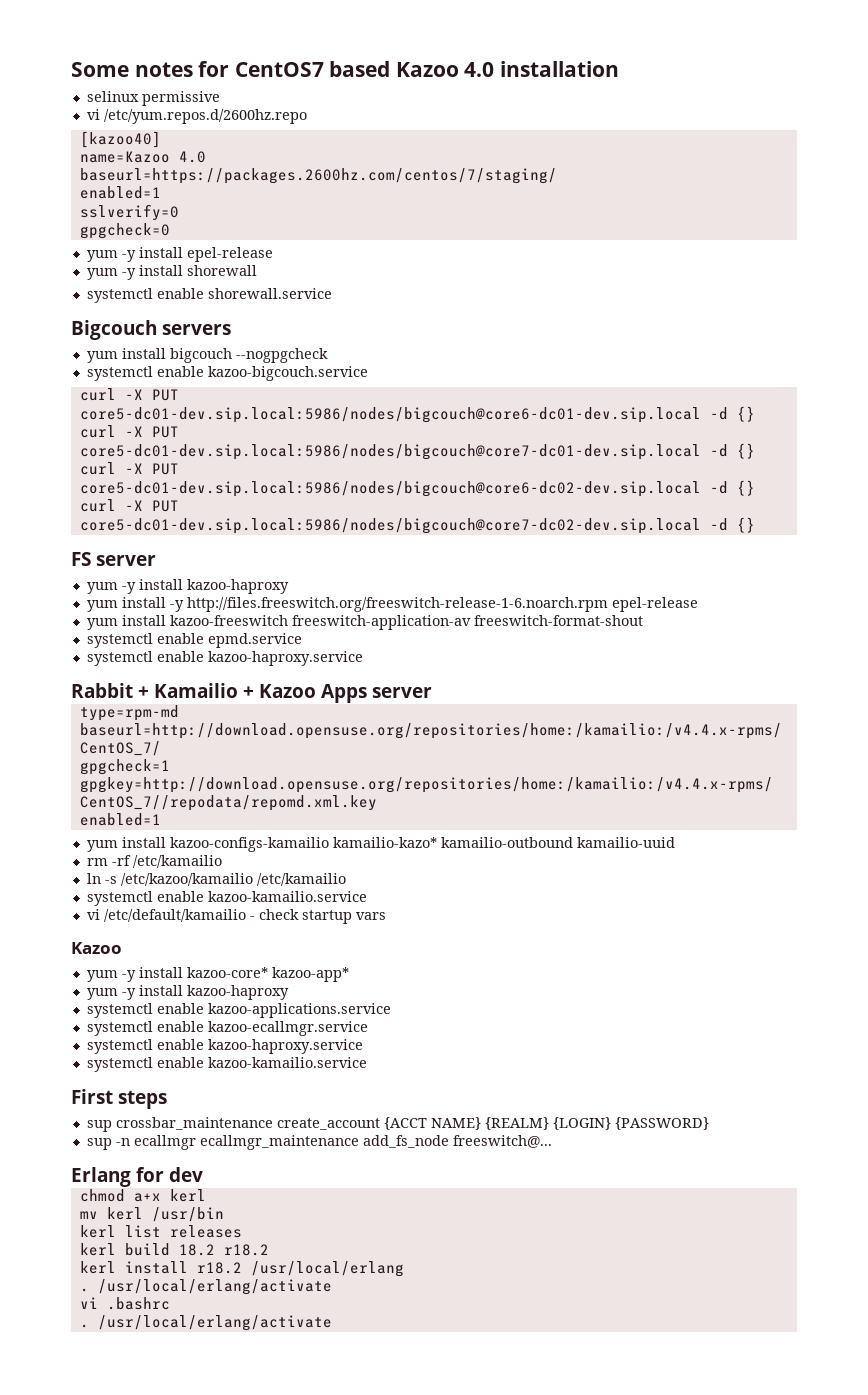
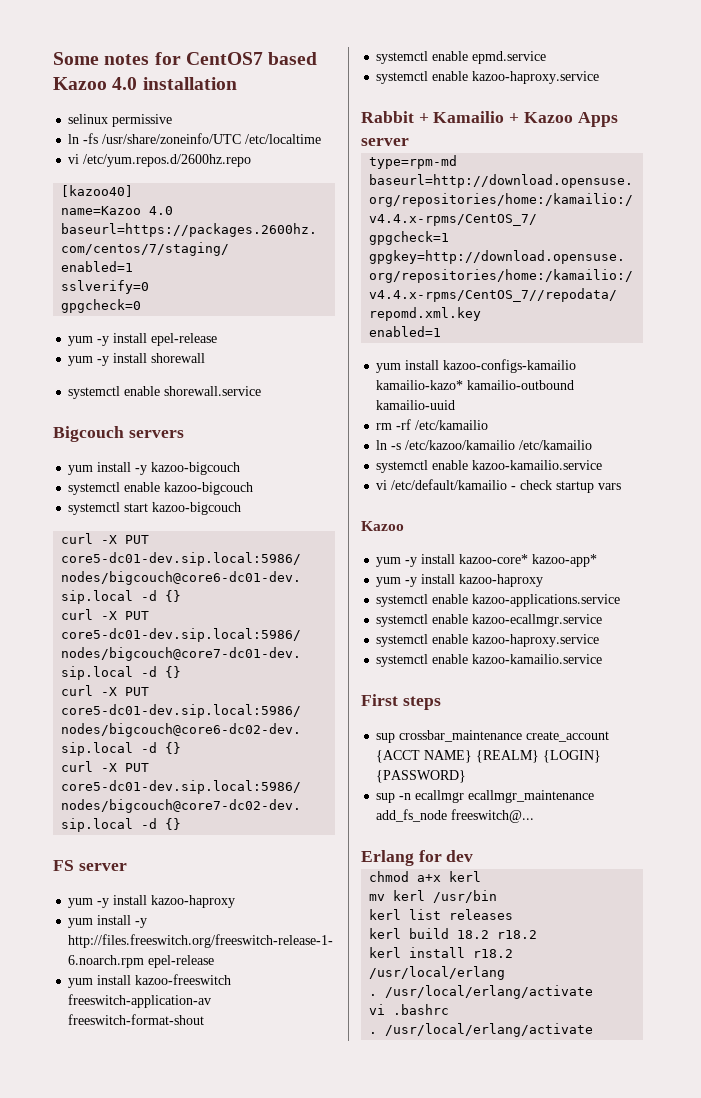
(220, 98) none -> [68,133,322,144] // ln -fs /usr/share/zoneinfo/UTC /etc/localtime
[169,348,328,363] [86,366,368,381] bigcouch --nogpgcheck // systemctl enable kazoo-bigcouch.service -> [135,462,241,475] [68,482,254,495] [68,502,242,515] -y kazoo-bigcouch // systemctl enable kazoo-bigcouch // systemctl start kazoo-bigcouch

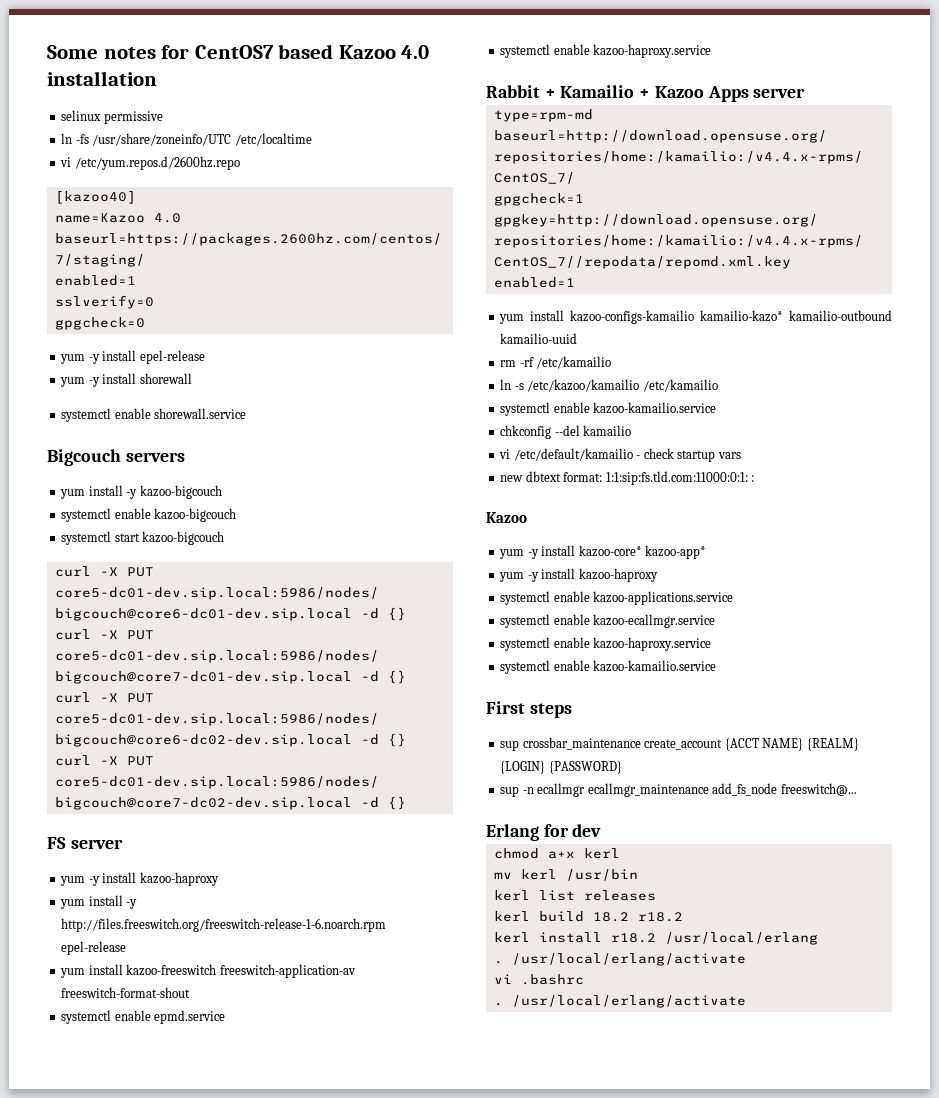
(603, 465) none -> [500,425,632,439] // chkconfig --del kamailio
(622, 486) none -> [500,471,755,485] // new dbtext format: 1:1:sip:fs.tld.com:11000:0:1: :

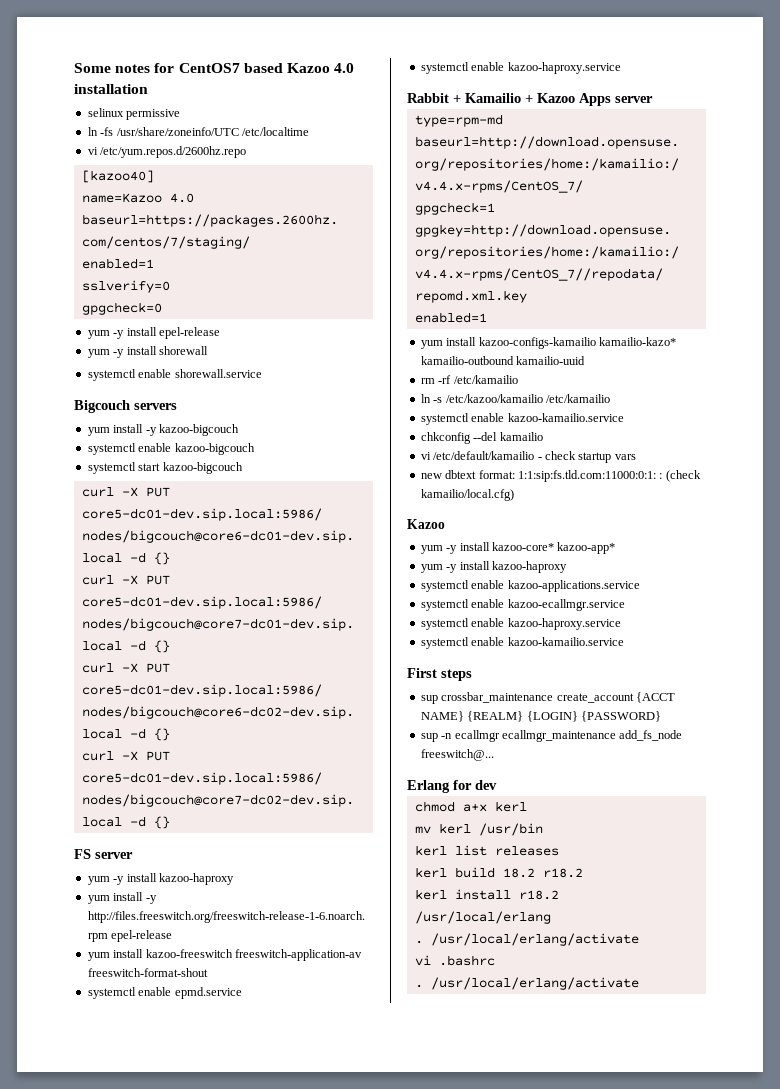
(755, 478) none -> [665,470,701,482] [420,489,514,501] (check kamailio/local.cfg)

